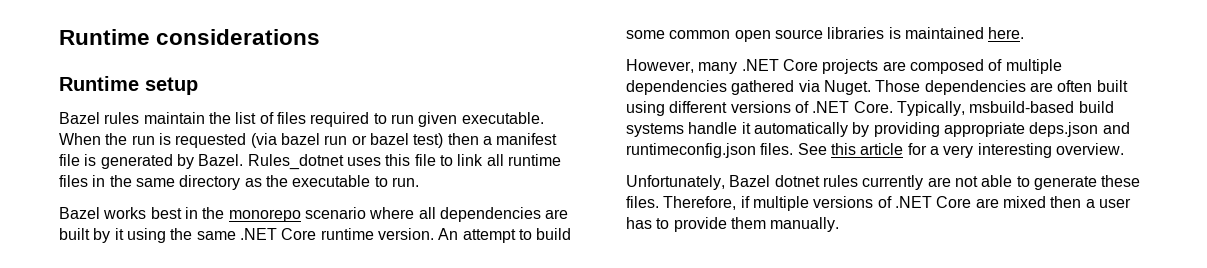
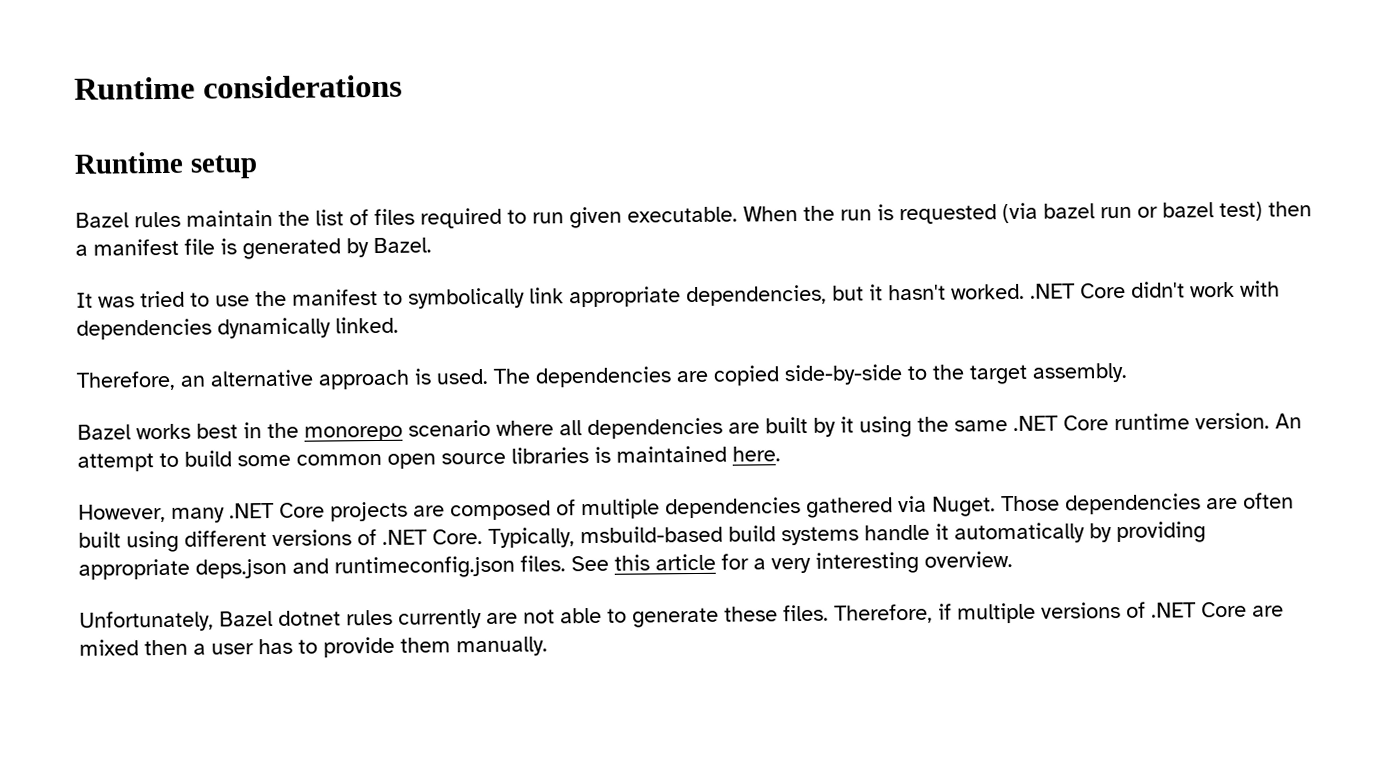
[247,154,561,170] [59,175,419,190] Rules_dotnet uses this file to link all runtime files in the same directory as the executable to run. -> [76,280,1280,309] [76,316,399,340] [76,362,1128,391] // It was tried to use the manifest to symbolically link appropriate dependencies, but it hasn't worked. .NET Core didn't work with dependencies dynamically linked. // Therefore, an alternative approach is used. The dependencies are copied side-by-side to the target assembly.

